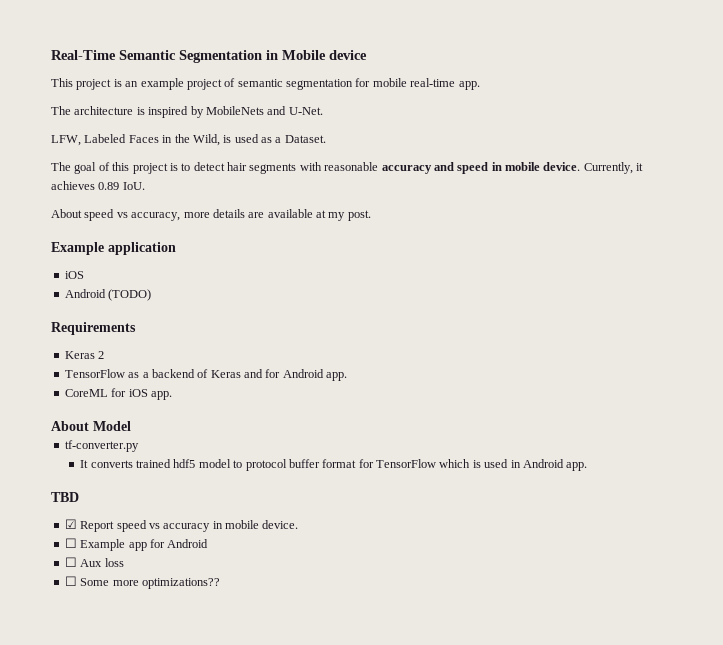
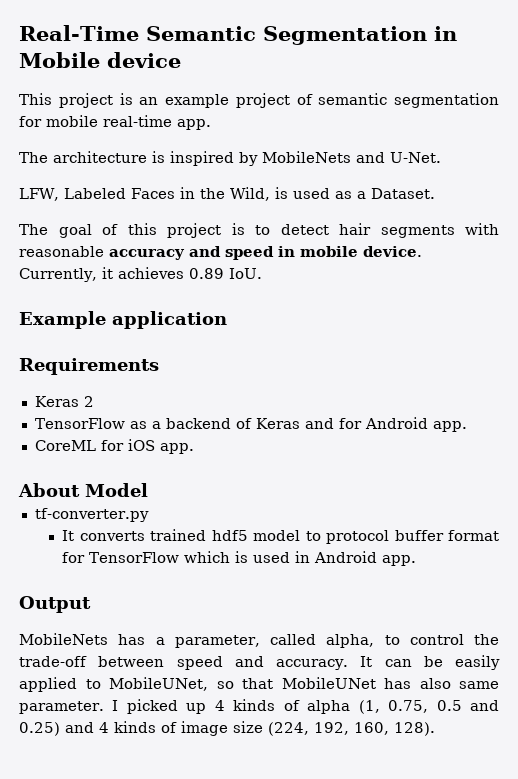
[51,209,371,221] // About speed vs accuracy, more details are available at my post. -> (262, 273) none
[64,271,84,279] [64,289,152,301] // iOS // Android (TODO) -> (227, 320) none
[51,492,79,502] [64,519,299,532] [64,538,209,551] [64,557,124,567] [64,576,220,589] TBD // ☑ Report speed vs accuracy in mobile device. // ☐ Example app for Android // ☐ Aux loss // ☐ Some more optimizations?? -> [19,596,91,613] [19,633,499,648] [19,655,500,670] [19,677,499,692] [19,699,500,714] [19,721,435,736] Output // MobileNets has a parameter, called alpha, to control the trade-off between speed and accuracy. It can be easily applied to MobileUNet, so that MobileUNet has also same parameter. I picked up 4 kinds of alpha (1, 0.75, 0.5 and 0.25) and 4 kinds of image size (224, 192, 160, 128).

